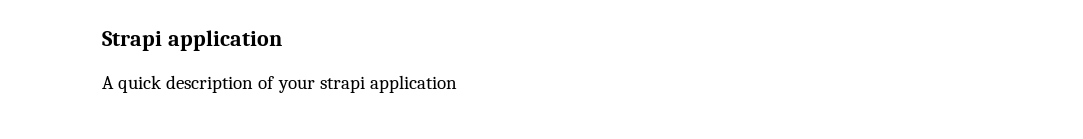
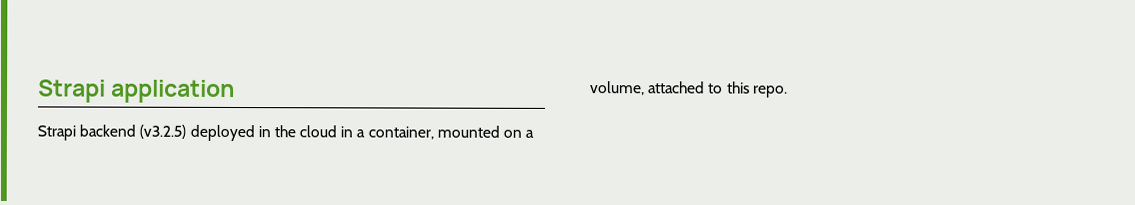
[102,75,457,93] A quick description of your strapi application -> [37,124,535,142] [590,81,788,98] Strapi backend (v3.2.5) deployed in the cloud in a container, mounted on a volume, attached to this repo.

